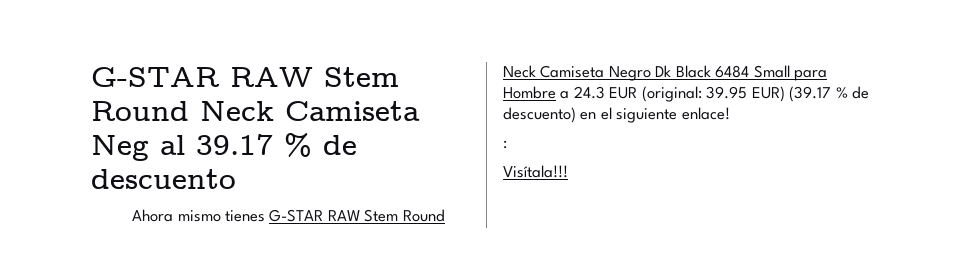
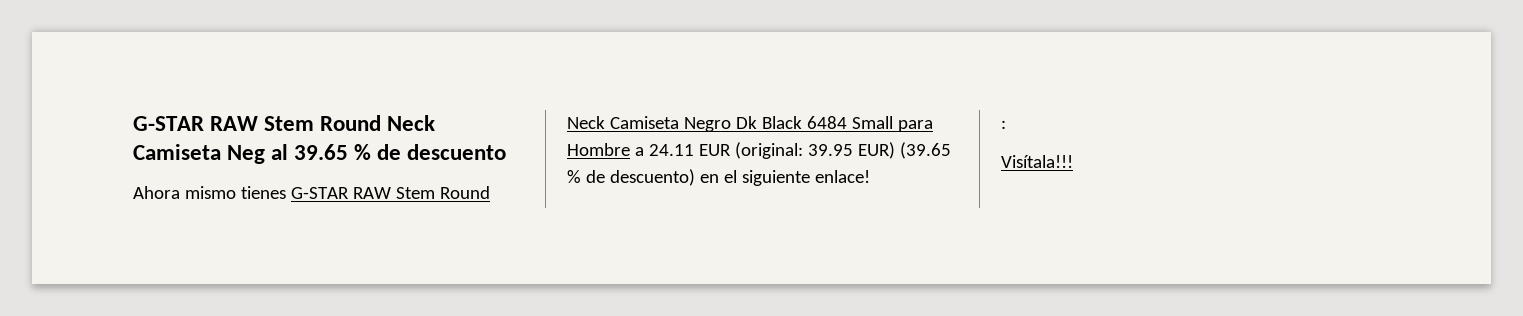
[196,134,273,155] 39.17 -> [294,144,349,160] 39.65
[573,86,605,99] 24.3 -> [648,144,694,156] 24.11
[789,86,832,102] (39.17 -> [899,142,951,159] (39.65

